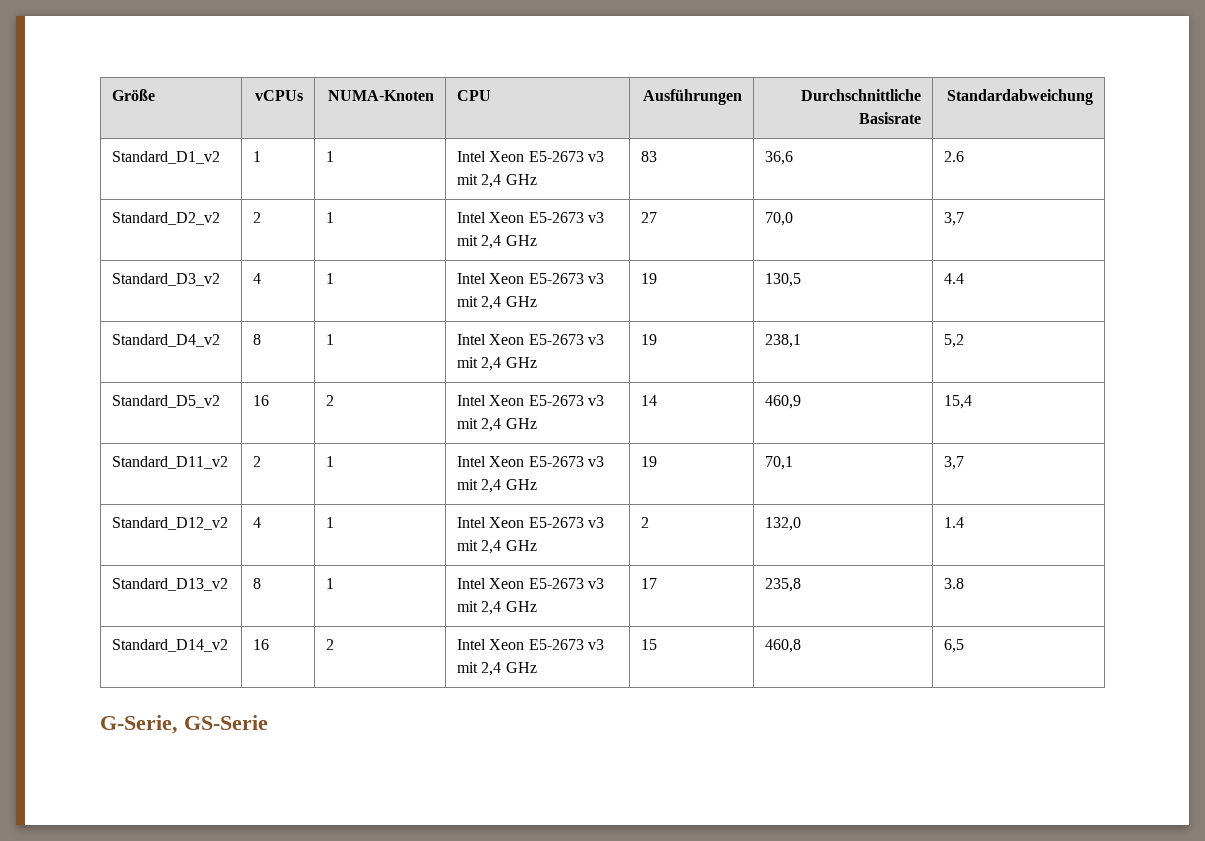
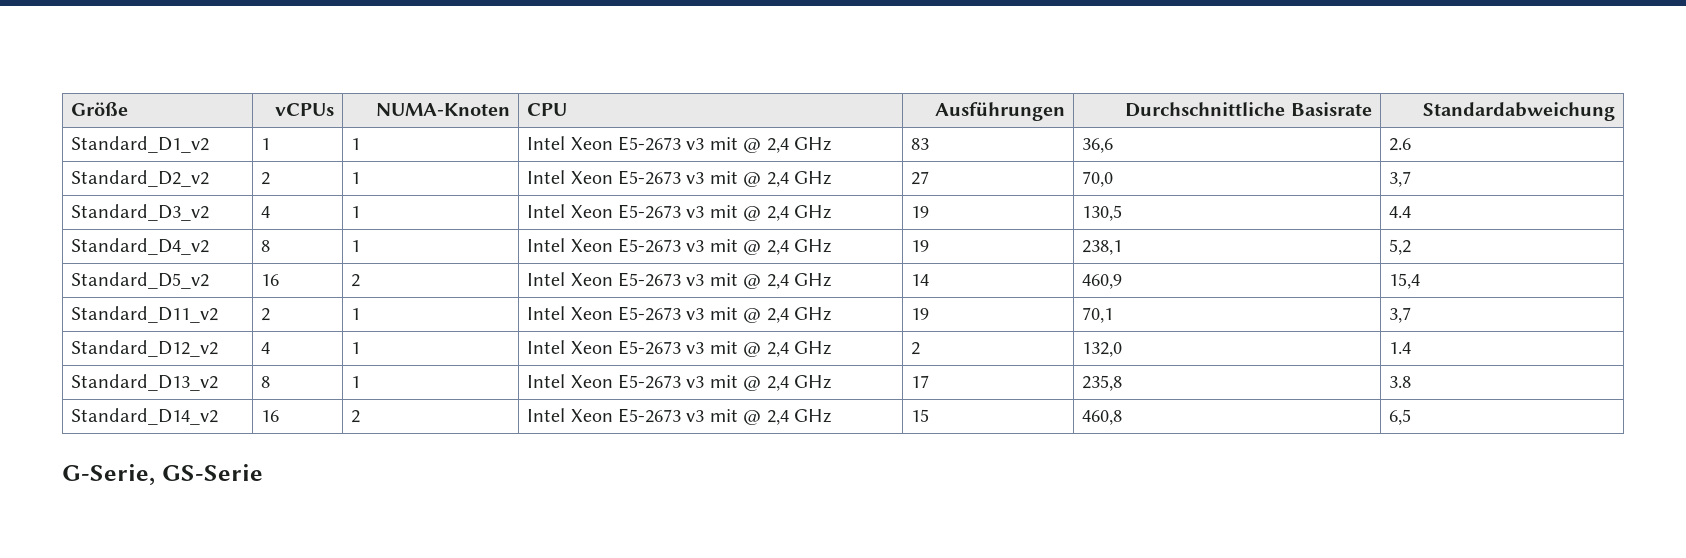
(479, 179) none -> [743,138,762,153] @
(479, 240) none -> [743,172,762,187] @
(479, 301) none -> [743,206,762,221] @
(479, 362) none -> [743,240,762,255] @
(479, 423) none -> [743,274,762,289] @
(479, 484) none -> [743,308,762,323] @
(479, 545) none -> [743,342,762,357] @
(479, 606) none -> [743,376,762,391] @
(479, 667) none -> [743,410,762,425] @

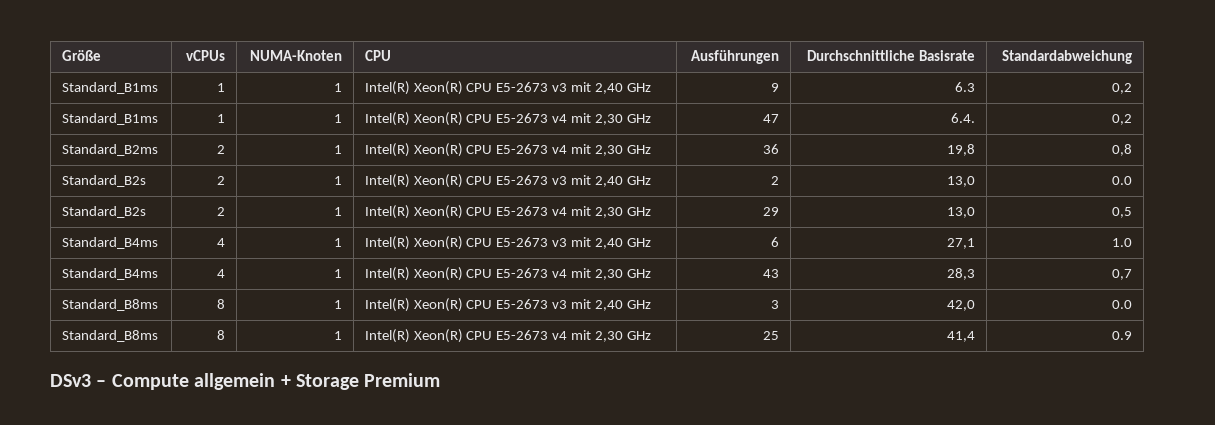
[71,136,210,153] [261,138,271,150] [351,138,361,150] [527,136,831,153] [911,138,930,150] [1082,138,1114,153] [1389,138,1412,151] [71,170,210,187] [261,172,271,185] [351,172,361,184] [527,170,831,187] [911,171,930,185] [1082,171,1114,187] [1389,171,1412,187] [71,204,210,221] [261,206,271,218] [351,206,361,218] [527,204,831,221] [911,206,930,218] [1082,205,1123,221] [1389,206,1412,218] [71,238,210,255] [261,240,271,252] [351,240,361,252] [527,238,831,255] [911,240,930,252] [1082,240,1123,255] [1389,239,1412,255] [71,272,210,289] [261,274,280,286] [351,274,361,287] [527,272,831,289] [911,274,930,286] [1082,274,1123,289] [1389,273,1421,289] [71,306,219,323] [261,308,271,321] [351,308,361,320] [527,306,831,323] [911,308,930,320] [1082,307,1114,323] [1389,307,1412,323] [71,340,219,357] [261,342,271,354] [351,342,361,354] [527,340,831,357] [911,342,921,355] [1082,342,1123,357] [1389,342,1412,354] [71,374,219,391] [261,376,271,388] [351,376,361,388] [527,374,831,391] [911,375,930,388] [1082,375,1123,391] [1389,376,1412,388] [71,408,219,425] [261,410,280,422] [351,410,361,423] [527,408,831,425] [911,409,930,422] [1082,410,1123,425] [1389,409,1412,425] [62,464,263,486] Standard_D1_v2 | 1 | 1 | Intel Xeon E5-2673 v3 mit @ 2,4 GHz | 83 | 36,6 | 2.6 // Standard_D2_v2 | 2 | 1 | Intel Xeon E5-2673 v3 mit @ 2,4 GHz | 27 | 70,0 | 3,7 // Standard_D3_v2 | 4 | 1 | Intel Xeon E5-2673 v3 mit @ 2,4 GHz | 19 | 130,5 | 4.4 // Standard_D4_v2 | 8 | 1 | Intel Xeon E5-2673 v3 mit @ 2,4 GHz | 19 | 238,1 | 5,2 // Standard_D5_v2 | 16 | 2 | Intel Xeon E5-2673 v3 mit @ 2,4 GHz | 14 | 460,9 | 15,4 // Standard_D11_v2 | 2 | 1 | Intel Xeon E5-2673 v3 mit @ 2,4 GHz | 19 | 70,1 | 3,7 // Standard_D12_v2 | 4 | 1 | Intel Xeon E5-2673 v3 mit @ 2,4 GHz | 2 | 132,0 | 1.4 // Standard_D13_v2 | 8 | 1 | Intel Xeon E5-2673 v3 mit @ 2,4 GHz | 17 | 235,8 | 3.8 // Standard_D14_v2 | 16 | 2 | Intel Xeon E5-2673 v3 mit @ 2,4 GHz | 15 | 460,8 | 6,5 // G-Serie, GS-Serie -> [61,82,158,94] [217,83,226,92] [334,83,343,92] [364,81,652,95] [771,83,780,92] [955,82,976,92] [1112,83,1133,94] [61,113,158,125] [217,114,226,123] [334,114,343,123] [364,112,652,126] [763,114,780,123] [951,113,976,123] [1112,114,1133,125] [61,144,158,156] [217,145,226,154] [334,145,343,154] [364,143,652,157] [763,144,780,154] [947,144,976,156] [1112,144,1133,156] [61,175,146,187] [217,176,226,185] [334,176,343,185] [364,174,652,188] [771,176,780,185] [947,176,976,187] [1112,176,1133,185] [61,206,146,218] [217,207,226,216] [334,207,343,216] [364,205,652,219] [763,207,780,216] [947,207,976,218] [1112,207,1133,218] [61,237,158,249] [217,238,226,247] [334,238,343,247] [364,236,652,250] [771,237,780,247] [947,238,976,249] [1112,238,1133,247] [61,268,158,280] [217,269,226,278] [334,269,343,278] [364,267,652,281] [763,269,780,278] [947,268,976,280] [1112,269,1133,280] [61,299,158,311] [217,299,226,309] [334,300,343,309] [364,298,652,312] [771,300,780,309] [947,300,976,311] [1112,300,1133,309] [61,330,158,342] [217,330,226,340] [334,331,343,340] [364,329,652,343] [763,331,780,340] [947,331,976,342] [1112,331,1133,340] [50,373,441,390] Standard_B1ms | 1 | 1 | Intel(R) Xeon(R) CPU E5-2673 v3 mit 2,40 GHz | 9 | 6.3 | 0,2 // Standard_B1ms | 1 | 1 | Intel(R) Xeon(R) CPU E5-2673 v4 mit 2,30 GHz | 47 | 6.4. | 0,2 // Standard_B2ms | 2 | 1 | Intel(R) Xeon(R) CPU E5-2673 v4 mit 2,30 GHz | 36 | 19,8 | 0,8 // Standard_B2s | 2 | 1 | Intel(R) Xeon(R) CPU E5-2673 v3 mit 2,40 GHz | 2 | 13,0 | 0.0 // Standard_B2s | 2 | 1 | Intel(R) Xeon(R) CPU E5-2673 v4 mit 2,30 GHz | 29 | 13,0 | 0,5 // Standard_B4ms | 4 | 1 | Intel(R) Xeon(R) CPU E5-2673 v3 mit 2,40 GHz | 6 | 27,1 | 1.0 // Standard_B4ms | 4 | 1 | Intel(R) Xeon(R) CPU E5-2673 v4 mit 2,30 GHz | 43 | 28,3 | 0,7 // Standard_B8ms | 8 | 1 | Intel(R) Xeon(R) CPU E5-2673 v3 mit 2,40 GHz | 3 | 42,0 | 0.0 // Standard_B8ms | 8 | 1 | Intel(R) Xeon(R) CPU E5-2673 v4 mit 2,30 GHz | 25 | 41,4 | 0.9 // DSv3 – Compute allgemein + Storage Premium

